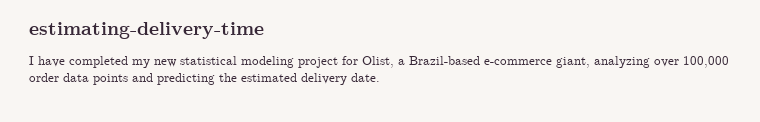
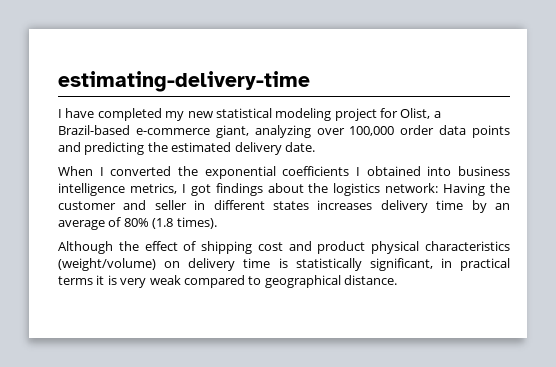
(380, 77) none -> [58,166,511,179] [58,183,510,196] [58,200,510,213] [58,217,217,230] [58,241,510,254] [58,258,510,271] [58,275,397,288] // When I converted the exponential coefficients I obtained into business intelligence metrics, I got findings about the logistics network: Having the customer and seller in different states increases delivery time by an average of 80% (1.8 times). // Although the effect of shipping cost and product physical characteristics (weight/volume) on delivery time is statistically significant, in practical terms it is very weak compared to geographical distance.

